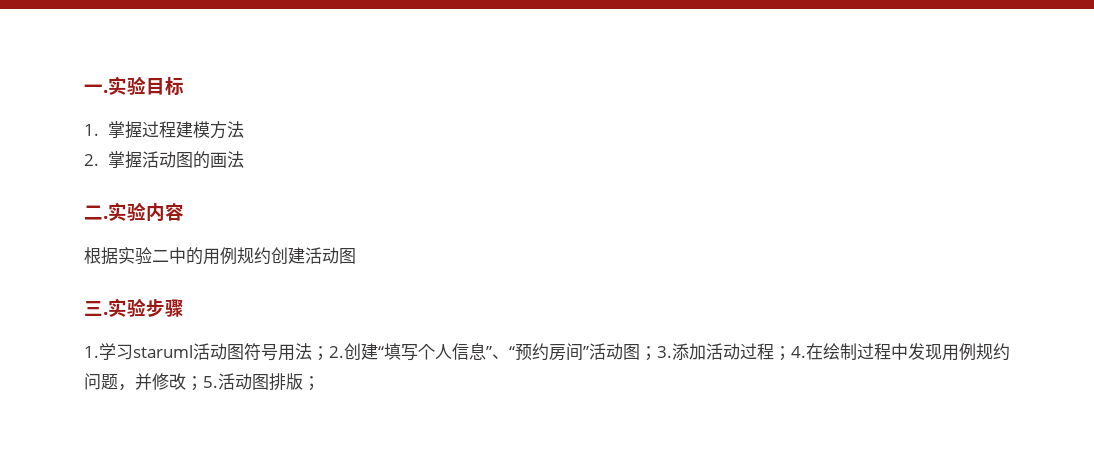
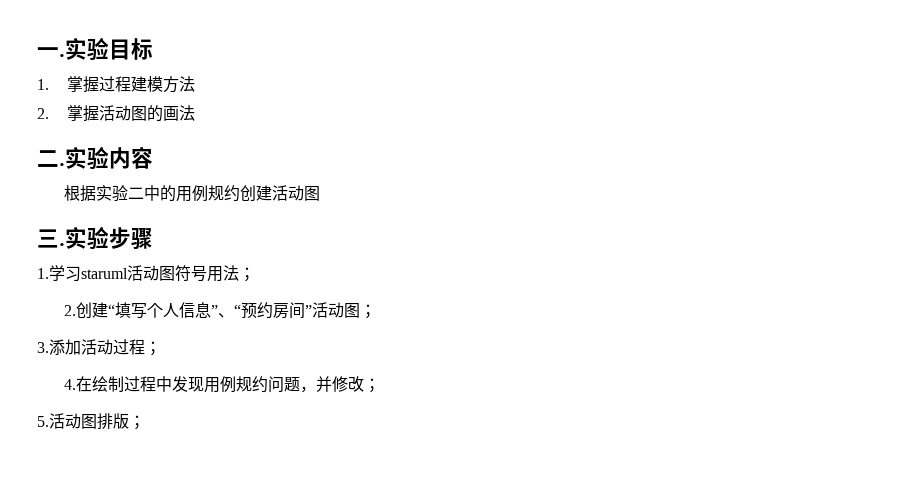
(329, 353) none -> (255, 274) //
(657, 353) none -> (377, 311) //
(791, 353) none -> (161, 348) //
(203, 383) none -> (381, 385) //

